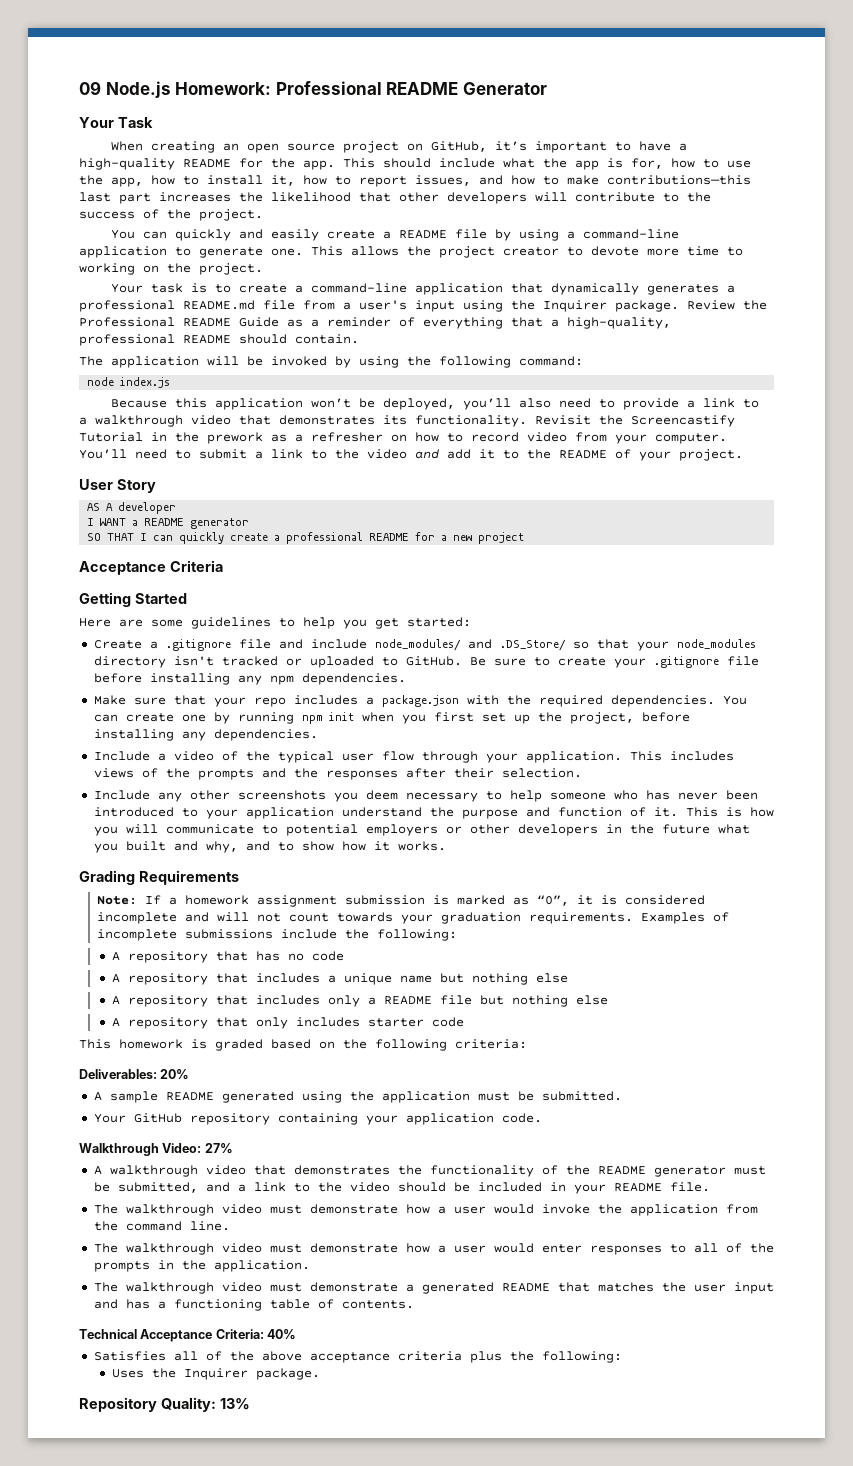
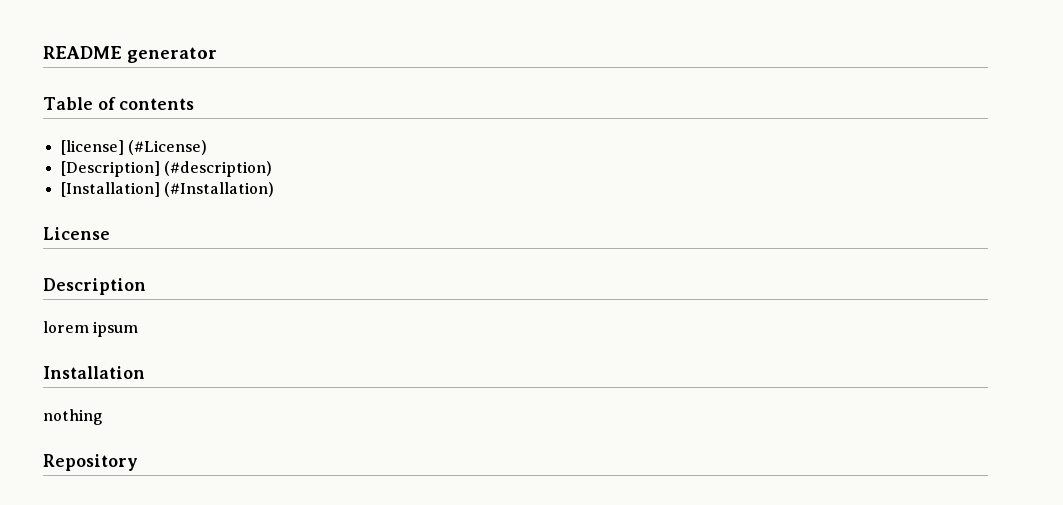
[79,81,547,98] [79,117,153,128] [110,141,687,153] [79,158,751,170] [79,175,751,187] [79,192,711,204] [79,209,263,221] [110,229,679,241] [79,246,743,258] [79,263,263,275] [110,283,735,295] [79,300,767,312] [79,317,671,329] [79,334,359,346] [79,356,583,368] [87,377,171,388] [110,398,759,410] [79,415,735,427] [79,432,727,444] [79,449,743,461] [79,479,156,493] [87,502,177,514] [87,518,250,529] [87,532,525,544] [79,560,223,575] [79,592,187,607] [79,617,471,629] [93,639,756,651] [93,656,759,668] [93,673,406,685] [93,695,747,707] [93,712,690,724] [93,729,318,741] [93,751,734,763] [93,768,582,780] [93,790,758,802] [93,807,774,819] [93,824,750,836] [93,841,446,853] [79,870,239,885] [97,895,706,907] [97,912,730,924] [97,929,458,941] [111,951,344,963] [111,973,568,985] [111,995,608,1007] [111,1017,464,1029] [79,1039,527,1051] [79,1069,190,1080] [93,1091,622,1103] [93,1113,542,1125] [79,1143,233,1156] [93,1165,766,1177] [93,1182,710,1194] [93,1204,758,1216] [93,1221,230,1231] [93,1243,774,1255] [93,1260,310,1272] [93,1282,774,1294] [93,1299,414,1311] [79,1329,297,1342] [93,1351,622,1363] [111,1368,320,1380] 09 Node.js Homework: Professional README Generator // Your Task // When creating an open source project on GitHub, it’s important to have a high-quality README for the app. This should include what the app is for, how to use the app, how to install it, how to report issues, and how to make contributions—this last part increases the likelihood that other developers will contribute to the success of the project. // You can quickly and easily create a README file by using a command-line application to generate one. This allows the project creator to devote more time to working on the project. // Your task is to create a command-line application that dynamically generates a professional README.md file from a user's input using the Inquirer package. Review the Professional README Guide as a reminder of everything that a high-quality, professional README should contain. // The application will be invoked by using the following command: // node index.js // Because this application won’t be deployed, you’ll also need to provide a link to a walkthrough video that demonstrates its functionality. Revisit the Screencastify Tutorial in the prework as a refresher on how to record video from your computer. You’ll need to submit a link to the video and add it to the README of your project. // User Story // AS A developer // I WANT a README generator // SO THAT I can quickly create a professional README for a new project // Acceptance Criteria // Getting Started // Here are some guidelines to help you get started: // Create a .gitignore file and include node_modules/ and .DS_Store/ so that your node_modules directory isn't tracked or uploaded to GitHub. Be sure to create your .gitignore file before installing any npm dependencies. // Make sure that your repo includes a package.json with the required dependencies. You can create one by running npm init when you first set up the project, before installing any dependencies. // Include a video of the typical user flow through your application. This includes views of the prompts and the responses after their selection. // Include any other screenshots you deem necessary to help someone who has never been introduced to your application understand the purpose and function of it. This is how you will communicate to potential employers or other developers in the future what you built and why, and to show how it works. // Grading Requirements // Note: If a homework assignment submission is marked as “0”, it is considered incomplete and will not count towards your graduation requirements. Examples of incomplete submissions include the following: // A repository that has no code // A repository that includes a unique name but nothing else // A repository that includes only a README file but nothing else // A repository that only includes starter code // This homework is graded based on the following criteria: // Deliverables: 20% // A sample README generated using the application must be submitted. // Your GitHub repository containing your application code. // Walkthrough Video: 27% // A walkthrough video that demonstrates the functionality of the README generator must be submitted, and a link to the video should be included in your README file. // The walkthrough video must demonstrate how a user would invoke the application from the command line. // The walkthrough video must demonstrate how a user would enter responses to all of the prompts in the application. // The walkthrough video must demonstrate a generated README that matches the user input and has a functioning table of contents. // Technical Acceptance Criteria: 40% // Satisfies all of the above acceptance criteria plus the following: // Uses the Inquirer package. -> [43,46,217,63] [43,97,195,110] [60,140,207,155] [60,161,272,177] [60,182,274,197] [43,227,110,240] [43,278,146,295] [43,321,139,337] [43,366,145,379] [43,409,103,425] README generator // Table of contents // [license] (#License) // [Description] (#description) // [Installation] (#Installation) // License // Description // lorem ipsum // Installation // nothing
[160,1397,250,1412] Quality: 13% -> (138, 462) none

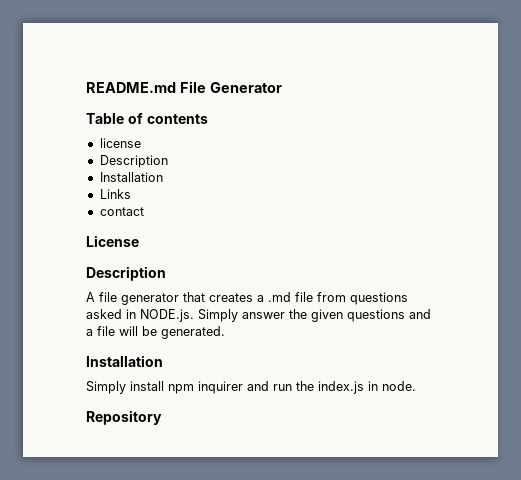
[43,46,217,63] README generator -> [86,81,282,93] README.md File Generator
[60,140,207,155] [60,161,272,177] [60,182,274,197] [43,227,110,240] [43,278,146,295] [43,321,139,337] [43,366,145,379] [43,409,103,425] [license] (#License) // [Description] (#description) // [Installation] (#Installation) // License // Description // lorem ipsum // Installation // nothing -> [99,138,141,148] [99,155,168,168] [99,172,163,182] [99,189,131,199] [99,207,144,216] [86,235,139,247] [86,266,166,281] [86,292,408,305] [86,309,431,322] [86,326,225,339] [86,355,163,367] [86,381,416,394] license // Description // Installation // Links // contact // License // Description // A file generator that creates a .md file from questions asked in NODE.js. Simply answer the given questions and a file will be generated. // Installation // Simply install npm inquirer and run the index.js in node.

